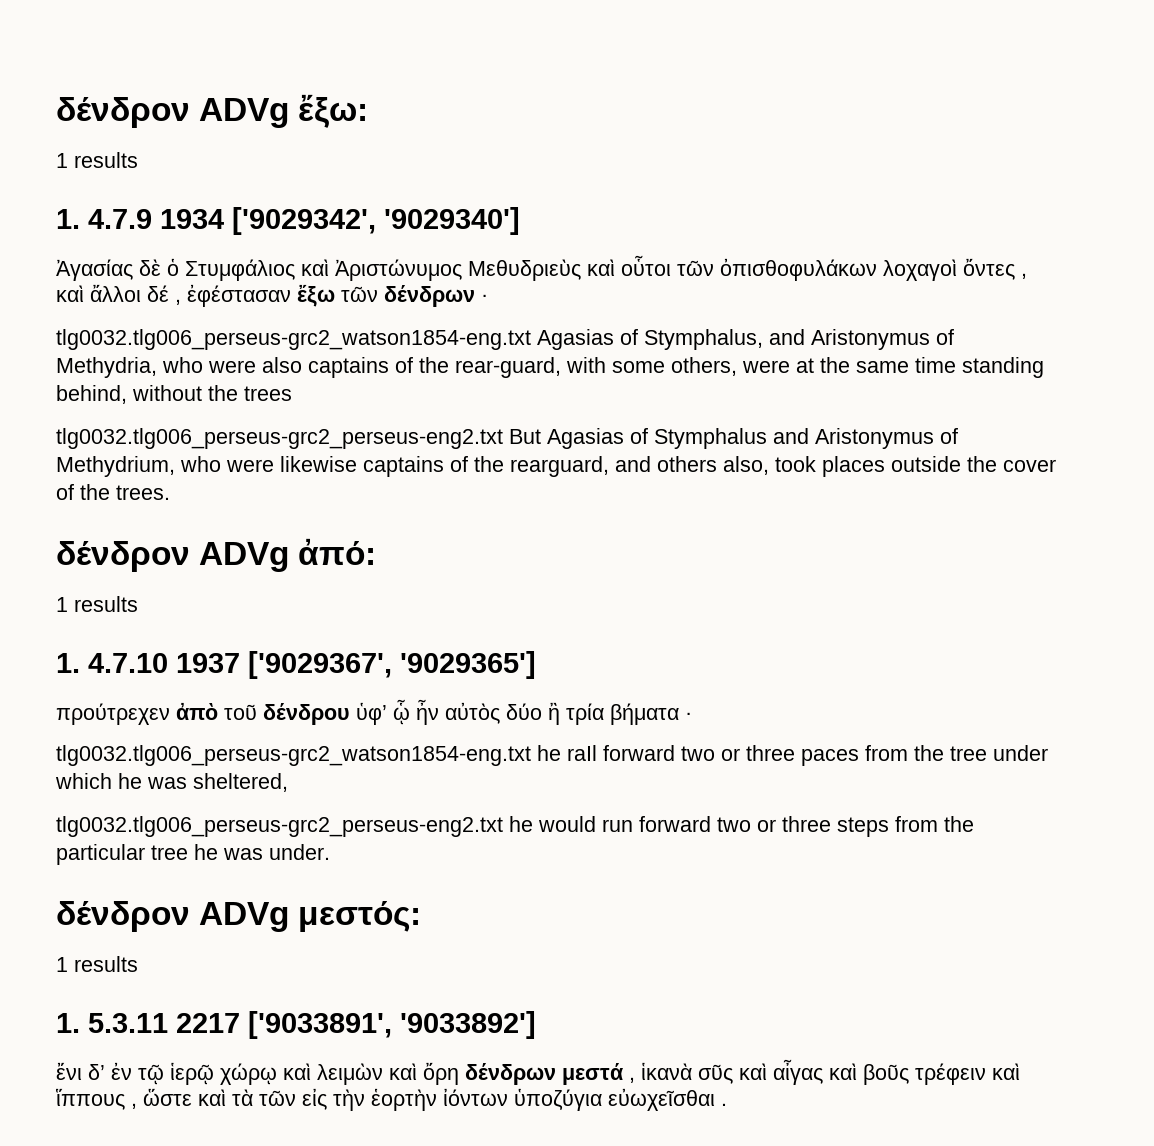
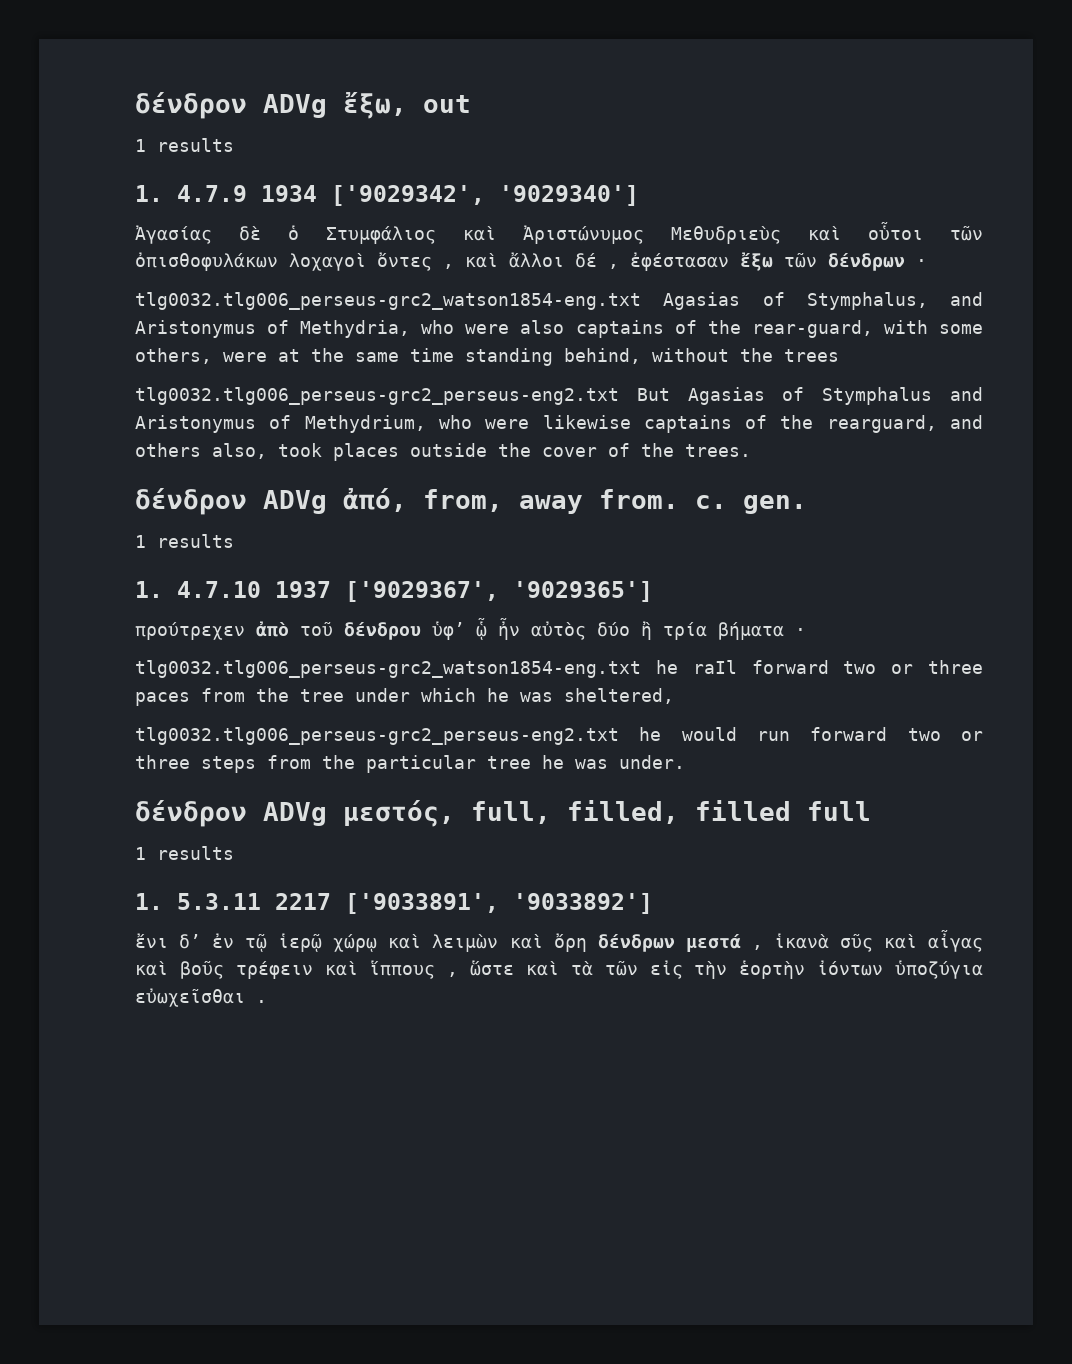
[56,94,369,128] δένδρον ADVg ἔξω: -> [135,92,471,119] δένδρον ADVg ἔξω, out
[298,538,377,565] ἀπό: -> [343,488,807,514] ἀπό, from, away from. c. gen.
[298,901,422,932] μεστός: -> [343,800,871,827] μεστός, full, filled, filled full

